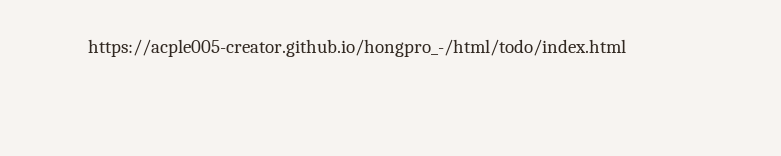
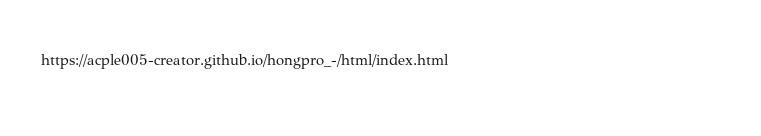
[88,39,626,57] https://acple005-creator.github.io/hongpro_-/html/todo/index.html -> [41,54,449,69] https://acple005-creator.github.io/hongpro_-/html/index.html

